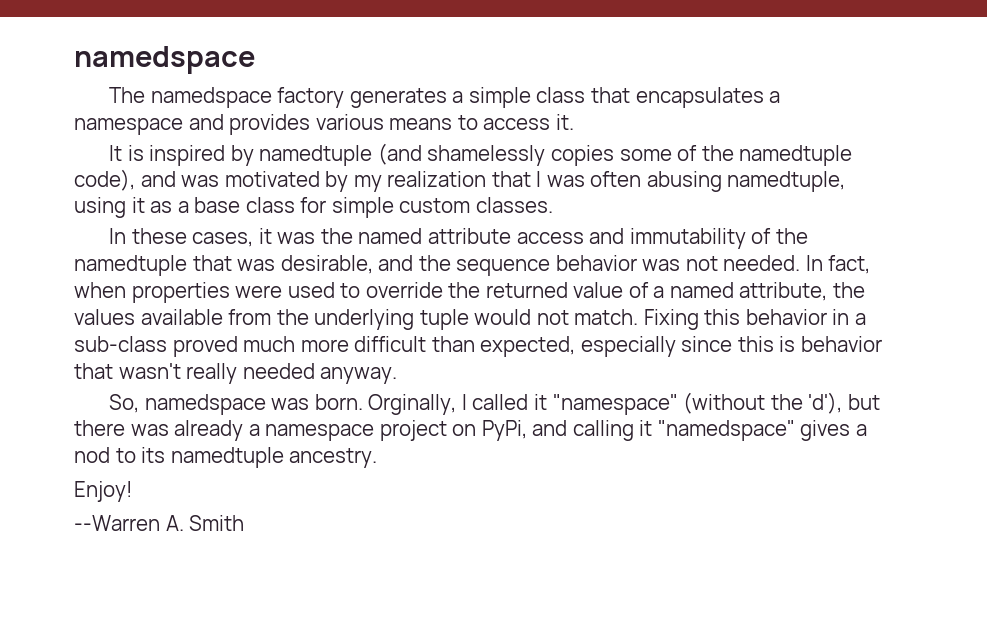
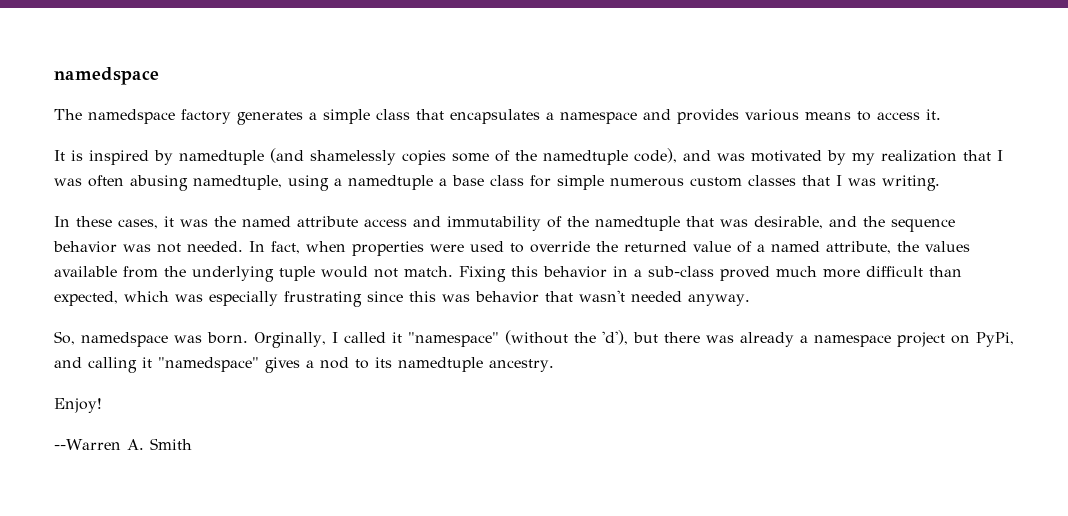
[131,197,173,213] it as -> [334,175,433,190] a namedtuple
[399,197,553,213] custom classes. -> [610,175,940,191] numerous custom classes that I was writing.
[580,336,676,357] especially -> [124,291,362,307] which was especially frustrating
[779,336,796,352] is -> [442,294,470,302] was
[186,363,238,384] really -> (625, 296) none

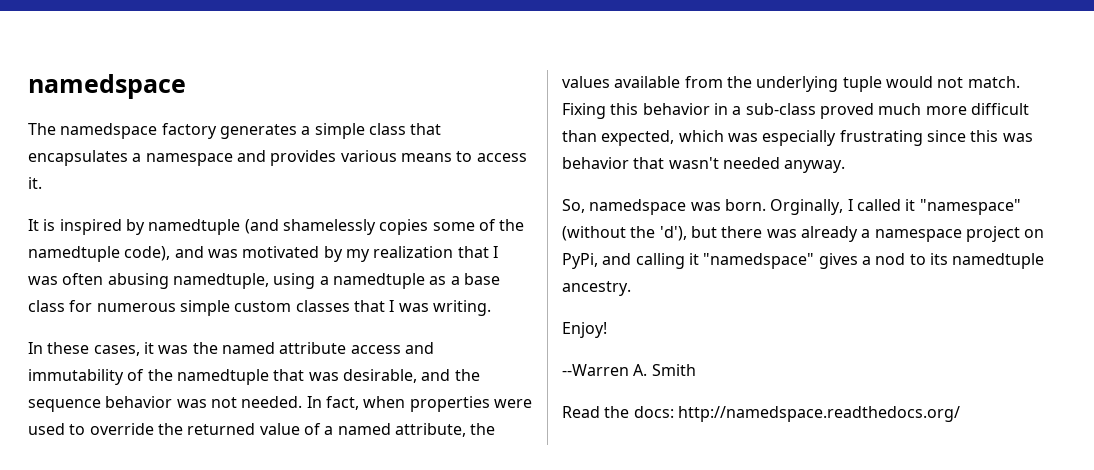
(433, 182) none -> [429,276,447,285] as
[557,175,684,190] simple numerous -> [96,300,230,316] numerous simple
(192, 444) none -> [562,406,960,422] // Read the docs: http://namedspace.readthedocs.org/

